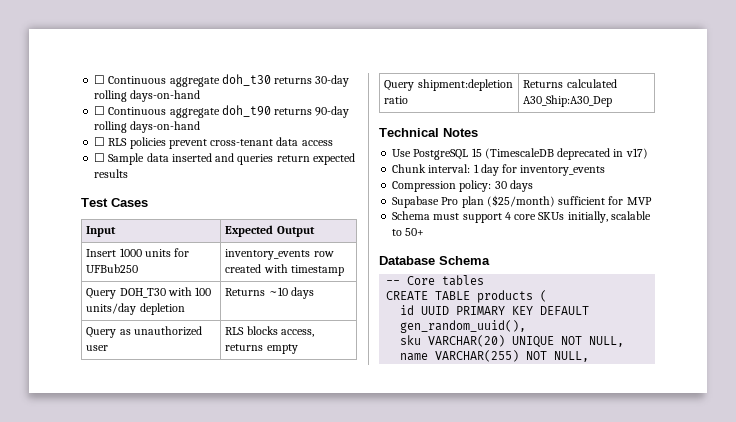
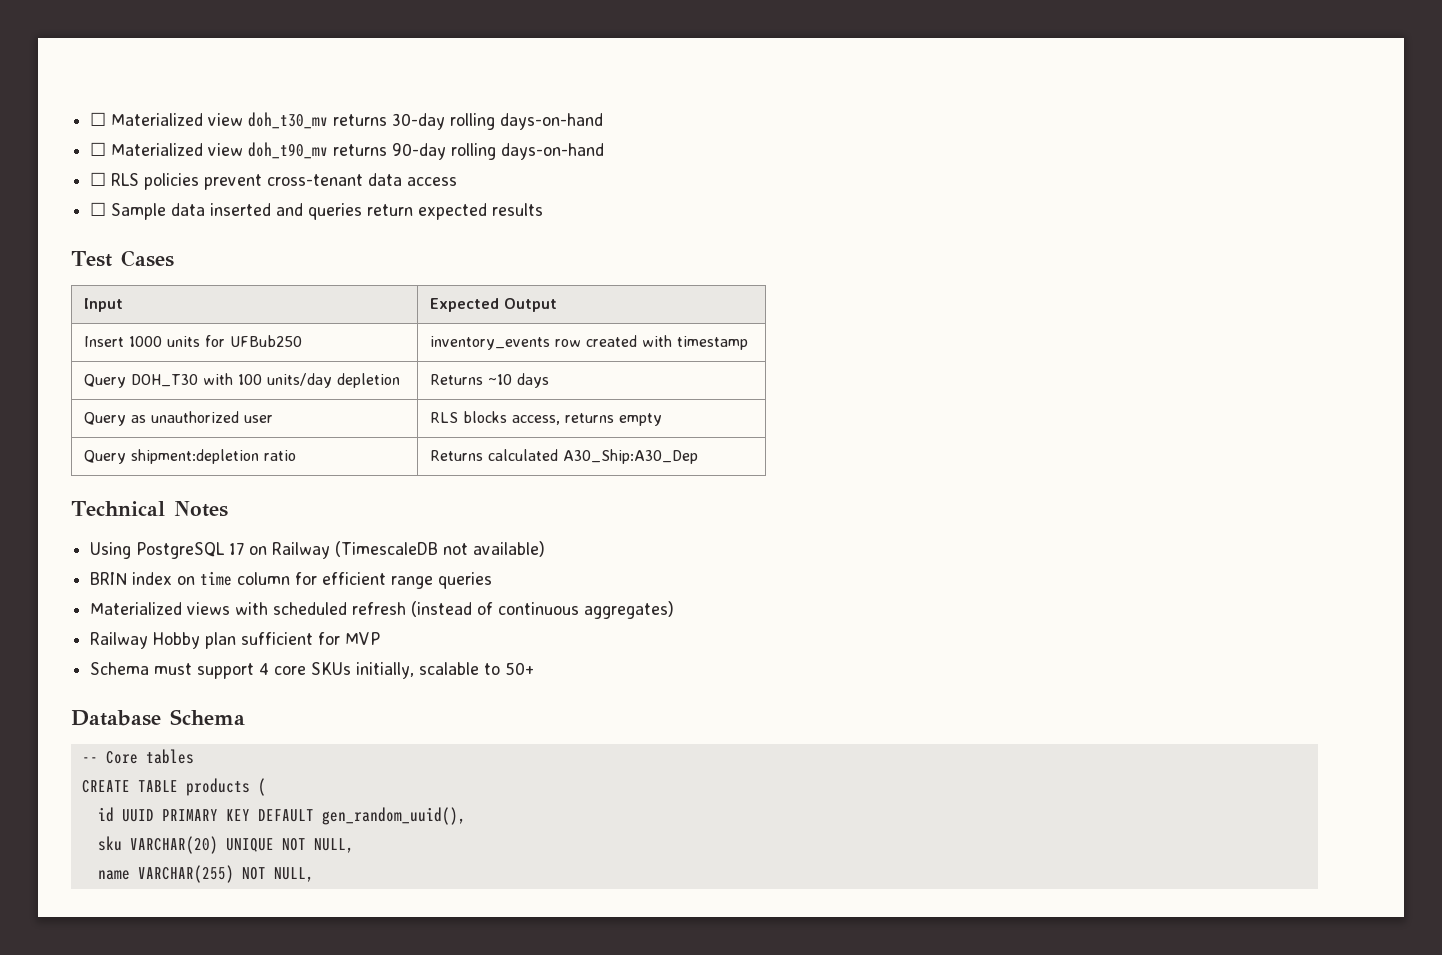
[94,74,271,87] ☐ Continuous aggregate doh_t30 -> [90,112,329,129] ☐ Materialized view doh_t30_mv
[108,105,271,118] Continuous aggregate doh_t90 -> [111,142,329,159] Materialized view doh_t90_mv
[392,148,648,160] [392,164,606,176] [392,180,533,192] [392,195,555,208] Use PostgreSQL 15 (TimescaleDB deprecated in v17) // Chunk interval: 1 day for inventory_events // Compression policy: 30 days // Supabase Pro plan ($25/month) -> [90,541,546,559] [90,571,493,589] [90,601,675,619] [90,632,237,649] Using PostgreSQL 17 on Railway (TimescaleDB not available) // BRIN index on time column for efficient range queries // Materialized views with scheduled refresh (instead of continuous aggregates) // Railway Hobby plan

